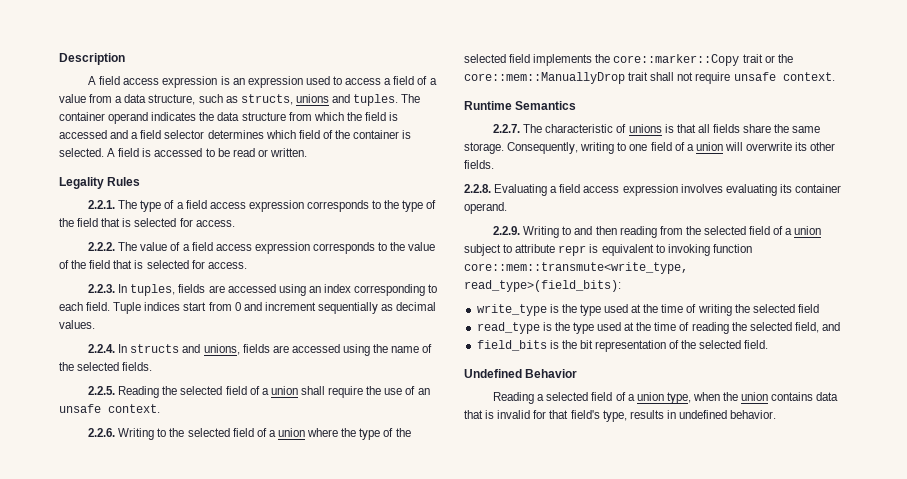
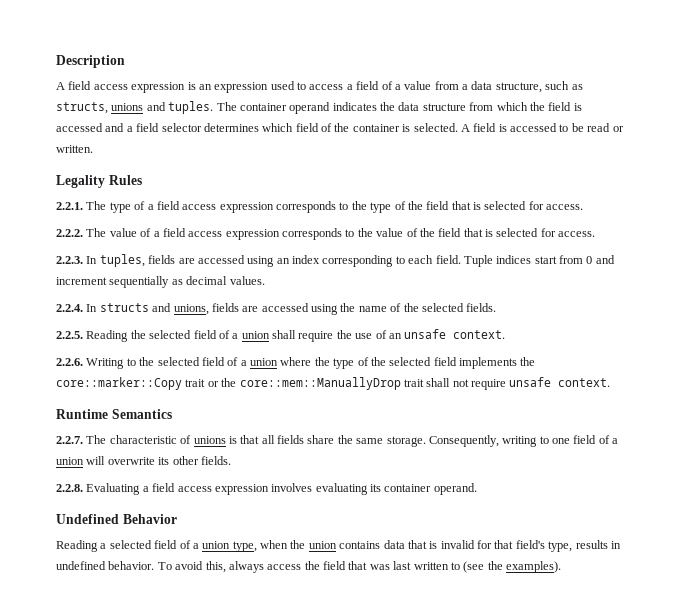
[493,226,822,238] [464,244,752,256] [464,262,688,274] [464,280,621,292] [476,304,819,316] [476,322,841,334] [476,340,769,352] // 2.2.9. Writing to and then reading from the selected field of a union subject to attribute repr is equivalent to invoking function core::mem::transmute<write_type, read_type>(field_bits): // write_type is the type used at the time of writing the selected field // read_type is the type used at the time of reading the selected field, and // field_bits is the bit representation of the selected field. -> (477, 489) none
(777, 414) none -> [157,561,561,573] To avoid this, always access the field that was last written to (see the examples).

